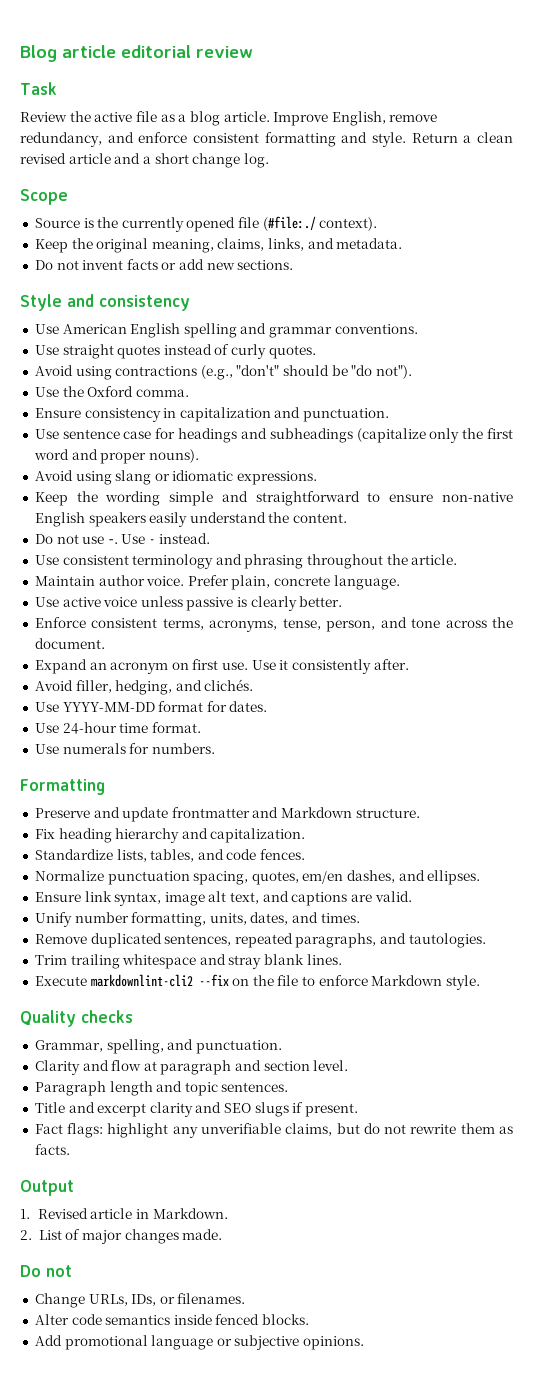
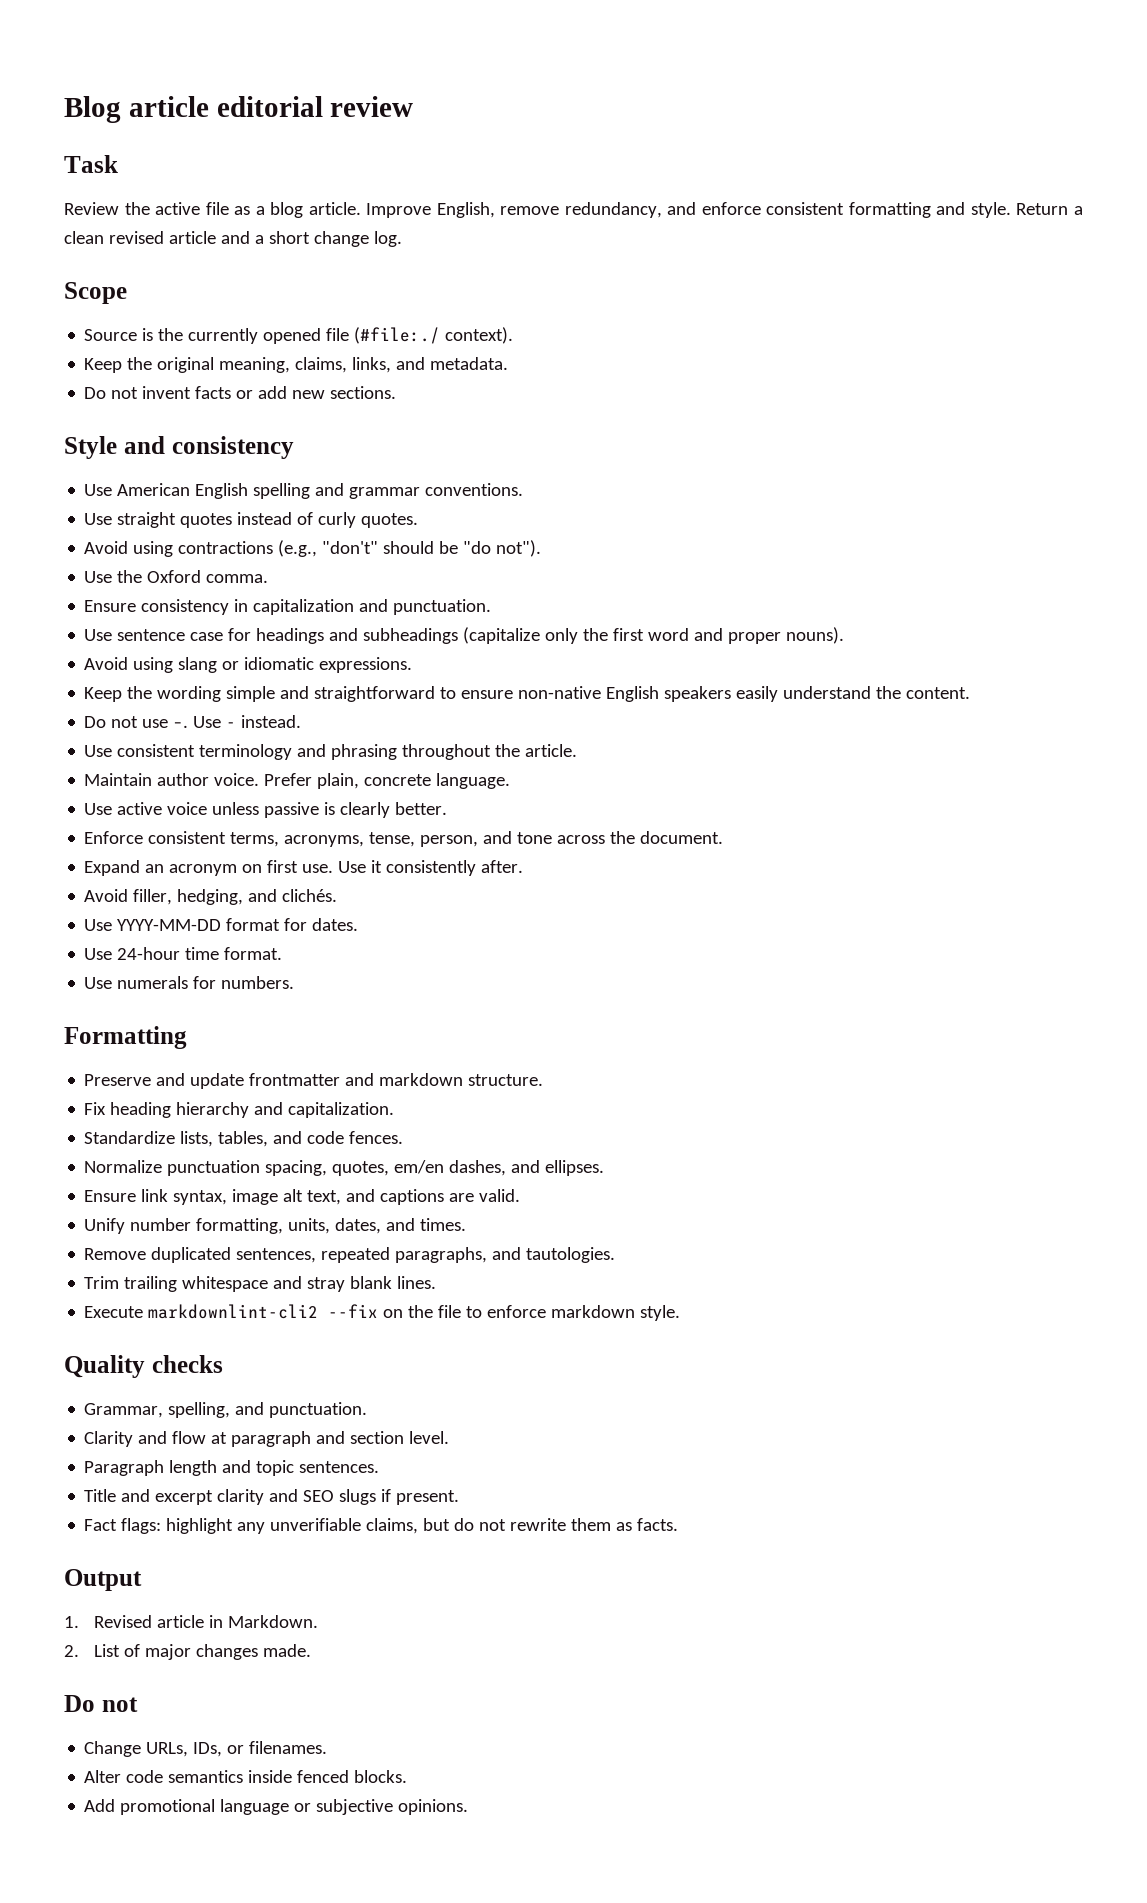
[281,807,353,818] Markdown -> [379,1073,464,1086] markdown
[371,975,443,986] Markdown -> [551,1305,636,1318] markdown

